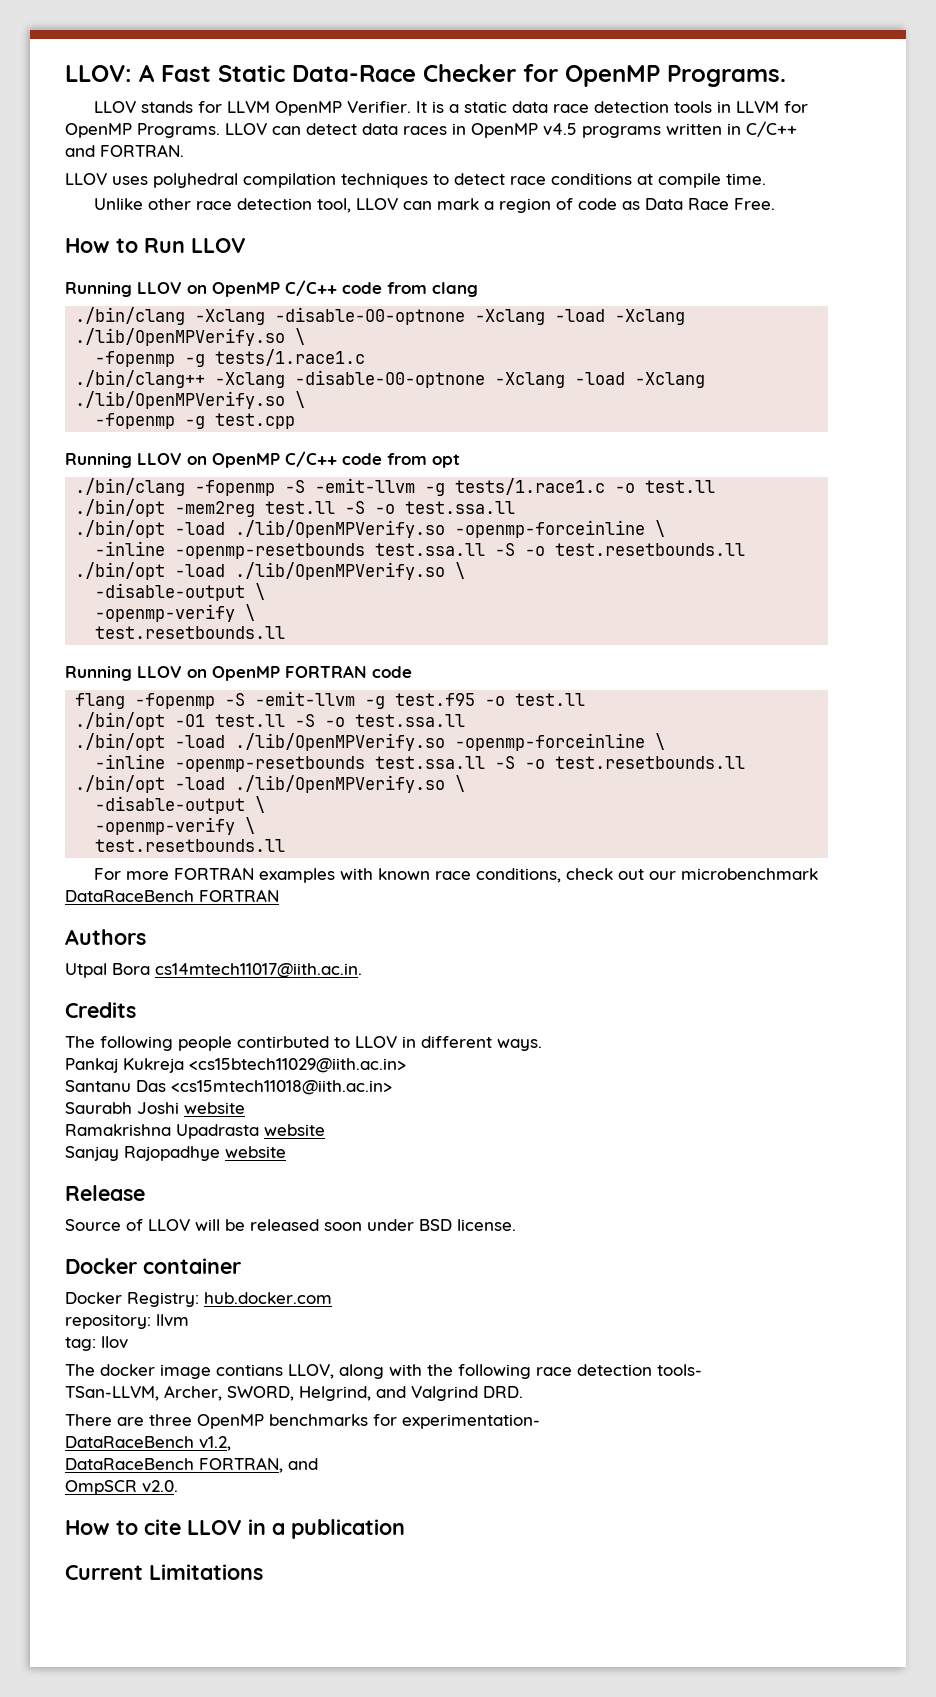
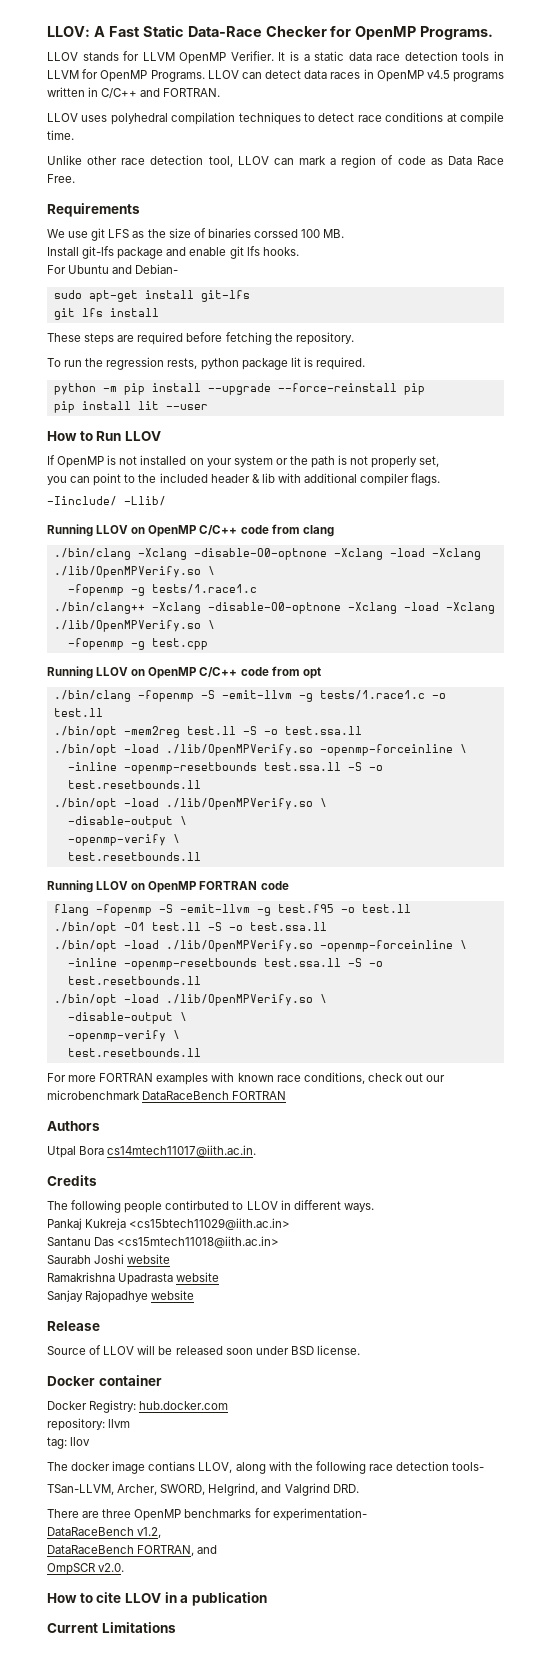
[65,238,246,253] How to Run LLOV -> [47,203,140,217] [47,228,345,241] [47,246,299,259] [47,264,179,274] [53,290,250,302] [53,308,159,320] [47,332,354,345] [47,357,365,370] [53,383,425,395] [53,401,208,413] [47,431,161,441] [47,455,440,468] [47,473,441,486] [47,496,166,506] Requirements // We use git LFS as the size of binaries corssed 100 MB. // Install git-lfs package and enable git lfs hooks. // For Ubuntu and Debian- // sudo apt-get install git-lfs // git lfs install // These steps are required before fetching the repository. // To run the regression rests, python package lit is required. // python -m pip install --upgrade --force-reinstall pip // pip install lit --user // How to Run LLOV // If OpenMP is not installed on your system or the path is not properly set, // you can point to the included header & lib with additional compiler flags. // -Iinclude/ -Llib/

